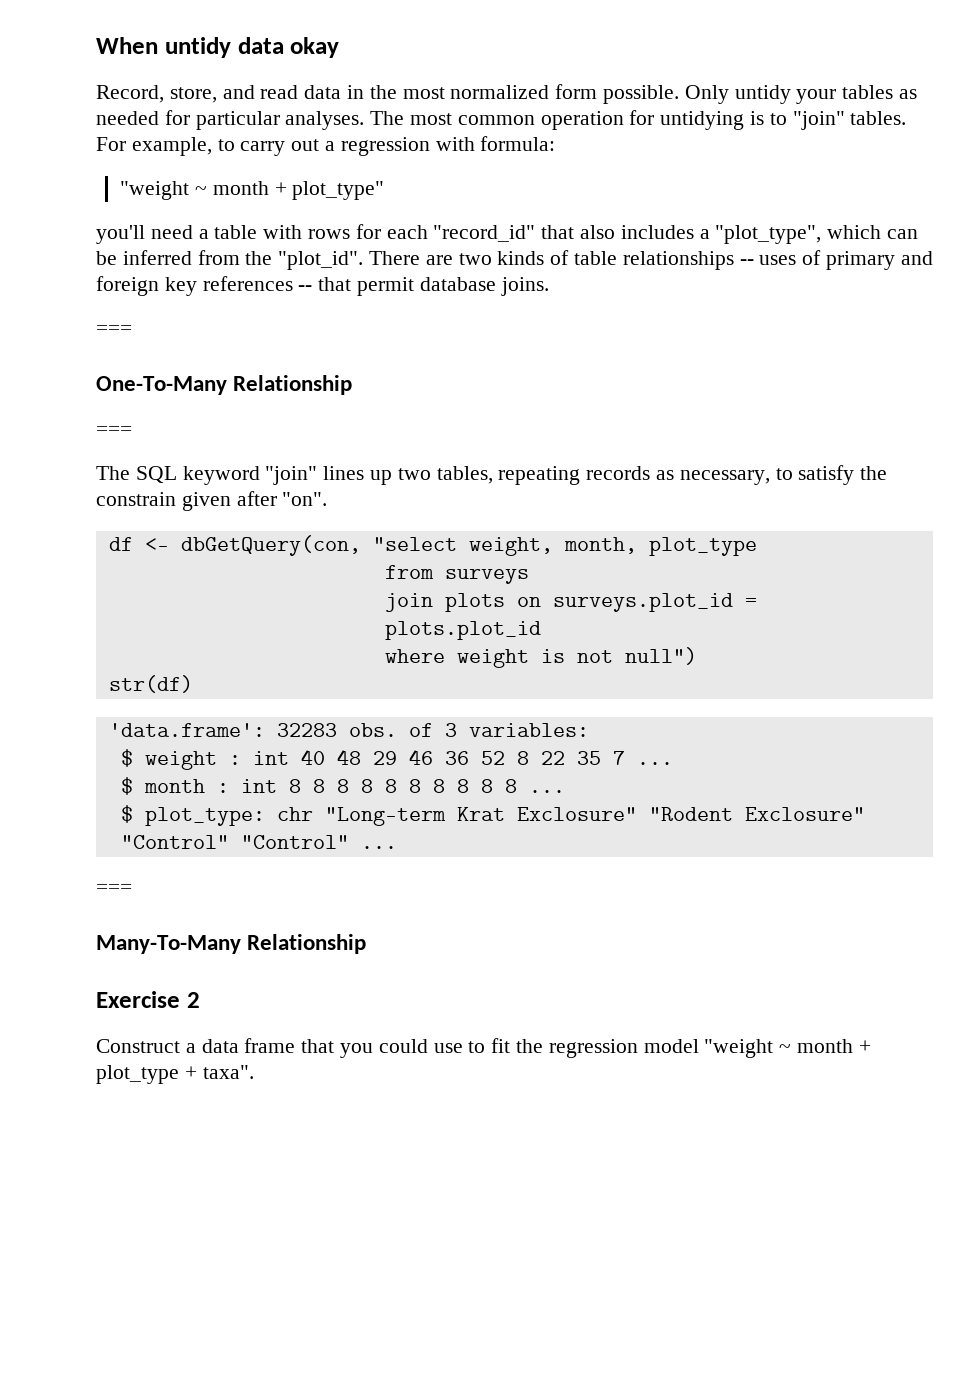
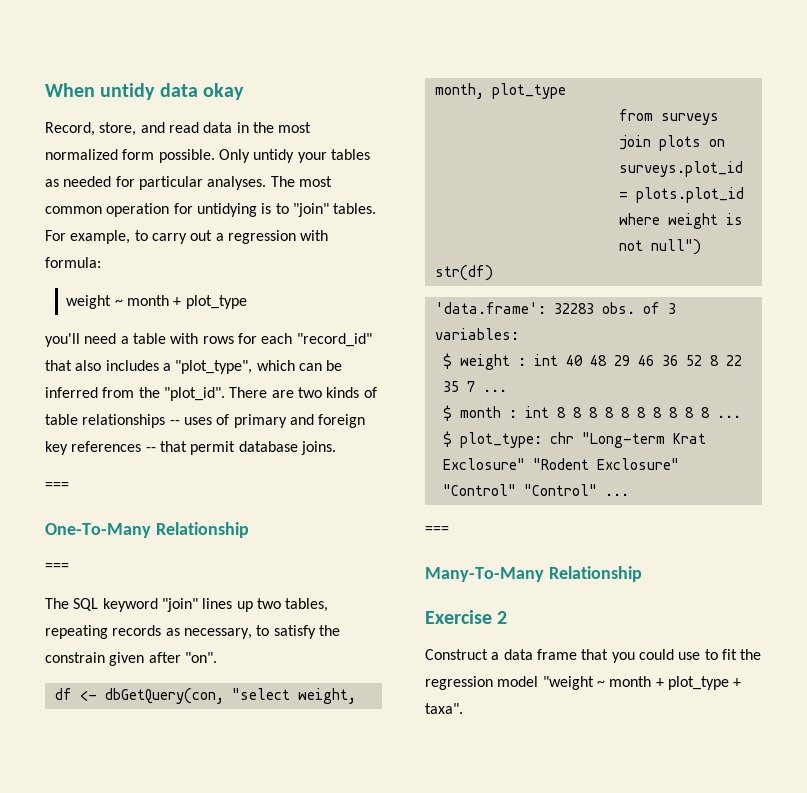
[120,181,385,200] "weight ~ month + plot_type" -> [66,295,247,309] weight ~ month + plot_type

